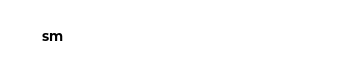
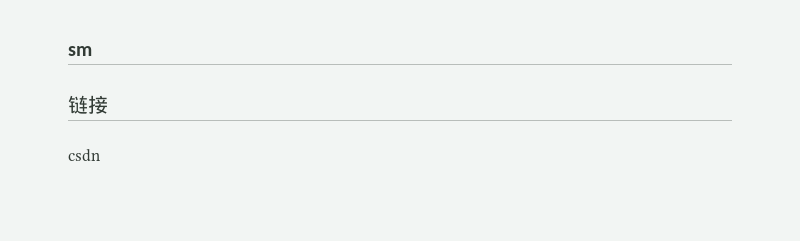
(63, 37) none -> [68,95,108,114] [68,149,100,162] // 链接 // csdn

